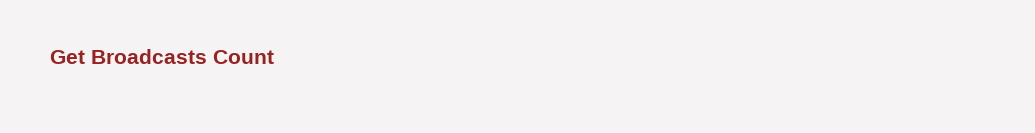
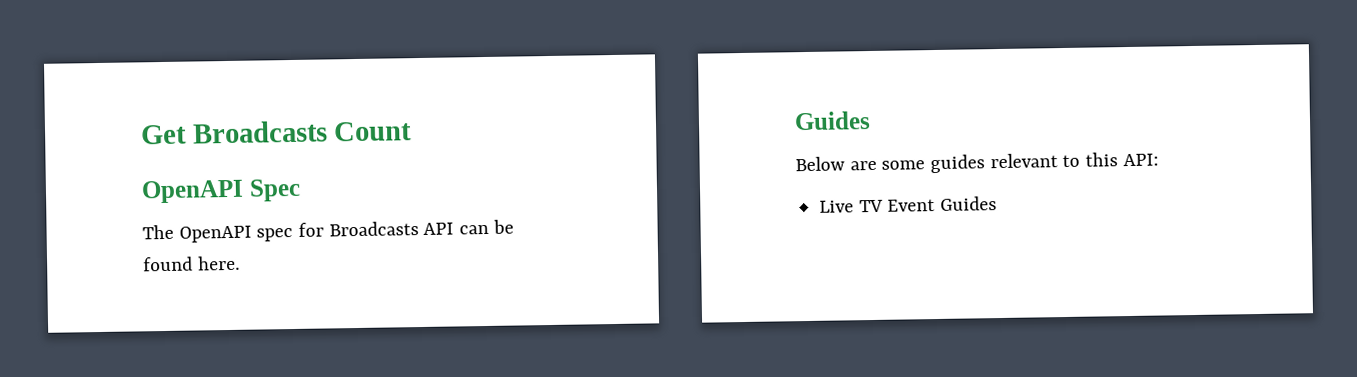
(274, 57) none -> [141,178,301,204] [142,219,514,243] [143,255,240,272] [794,111,871,131] [795,152,1159,174] [819,196,998,213] // OpenAPI Spec // The OpenAPI spec for Broadcasts API can be found here. // Guides // Below are some guides relevant to this API: // Live TV Event Guides

